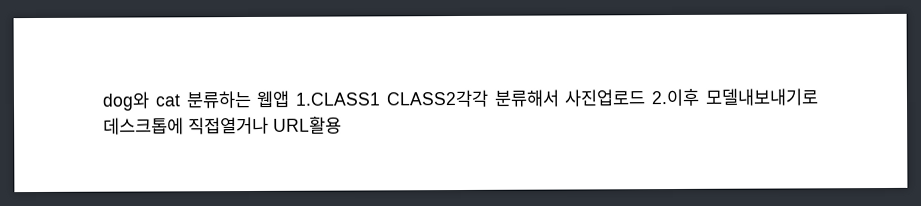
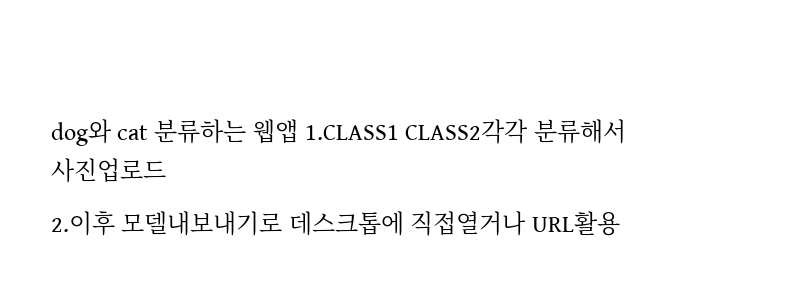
(647, 98) none -> (166, 170) //

